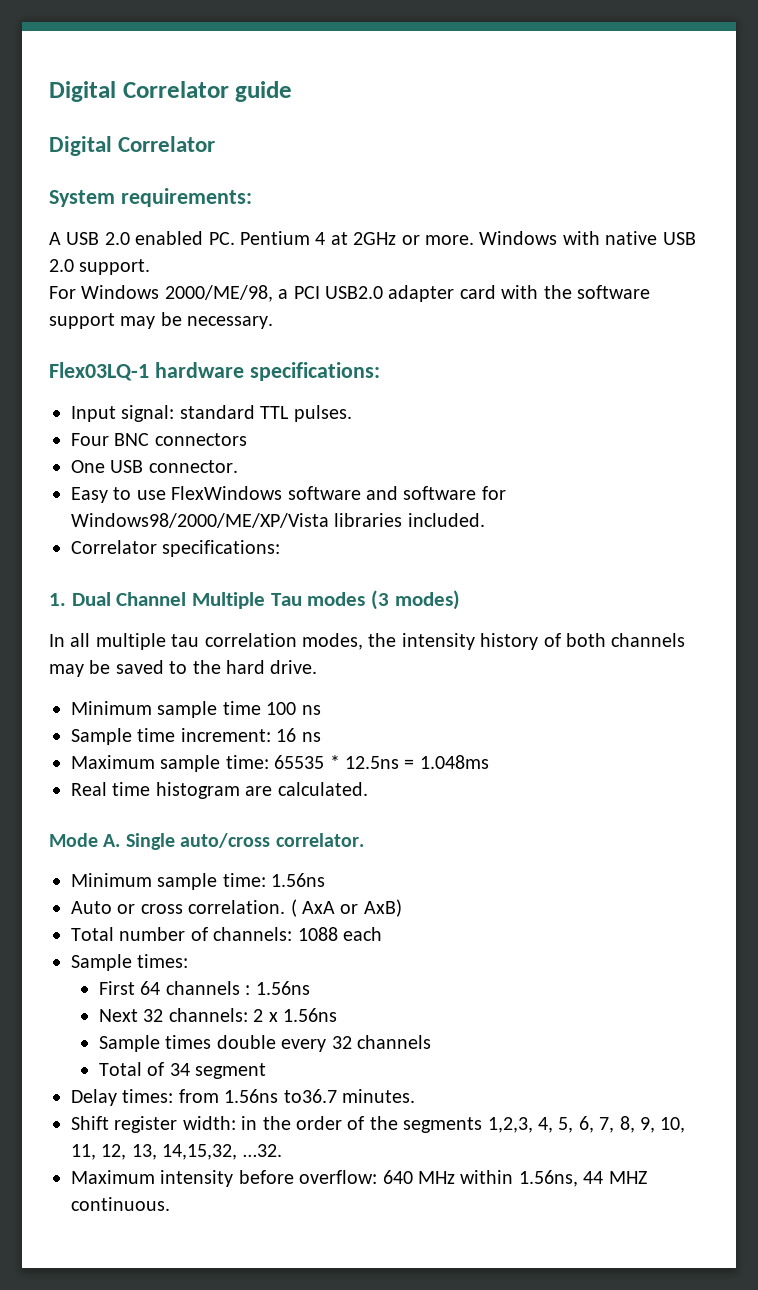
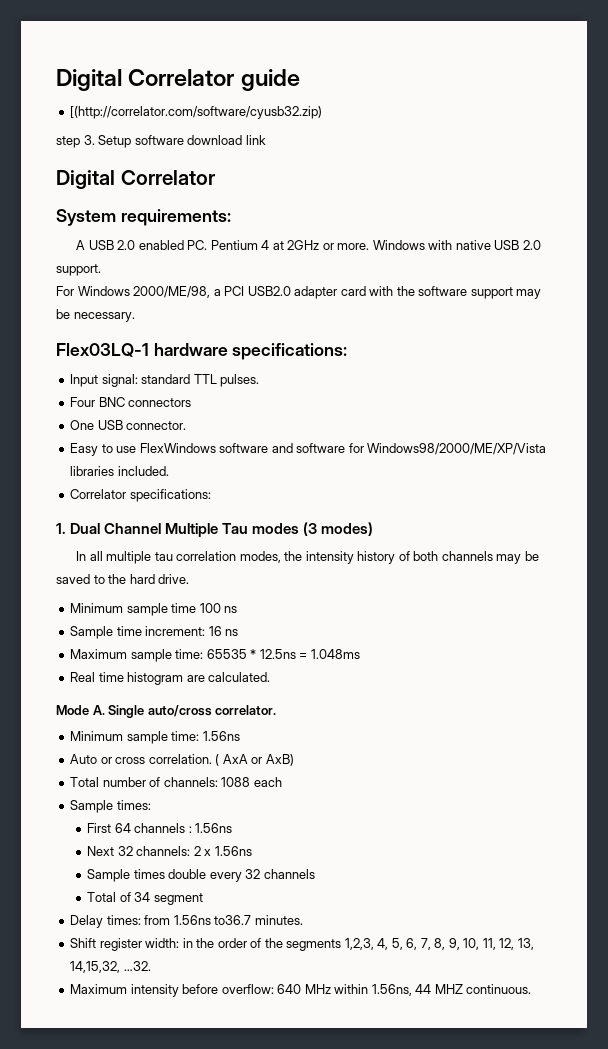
(293, 91) none -> [70,106,323,119] [56,135,266,148] // [(http://correlator.com/software/cyusb32.zip) // step 3. Setup software download link

